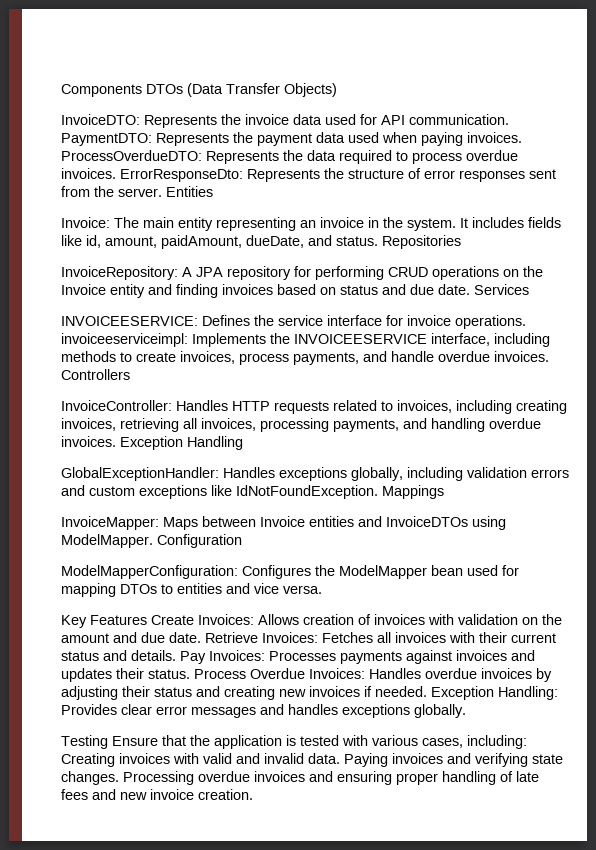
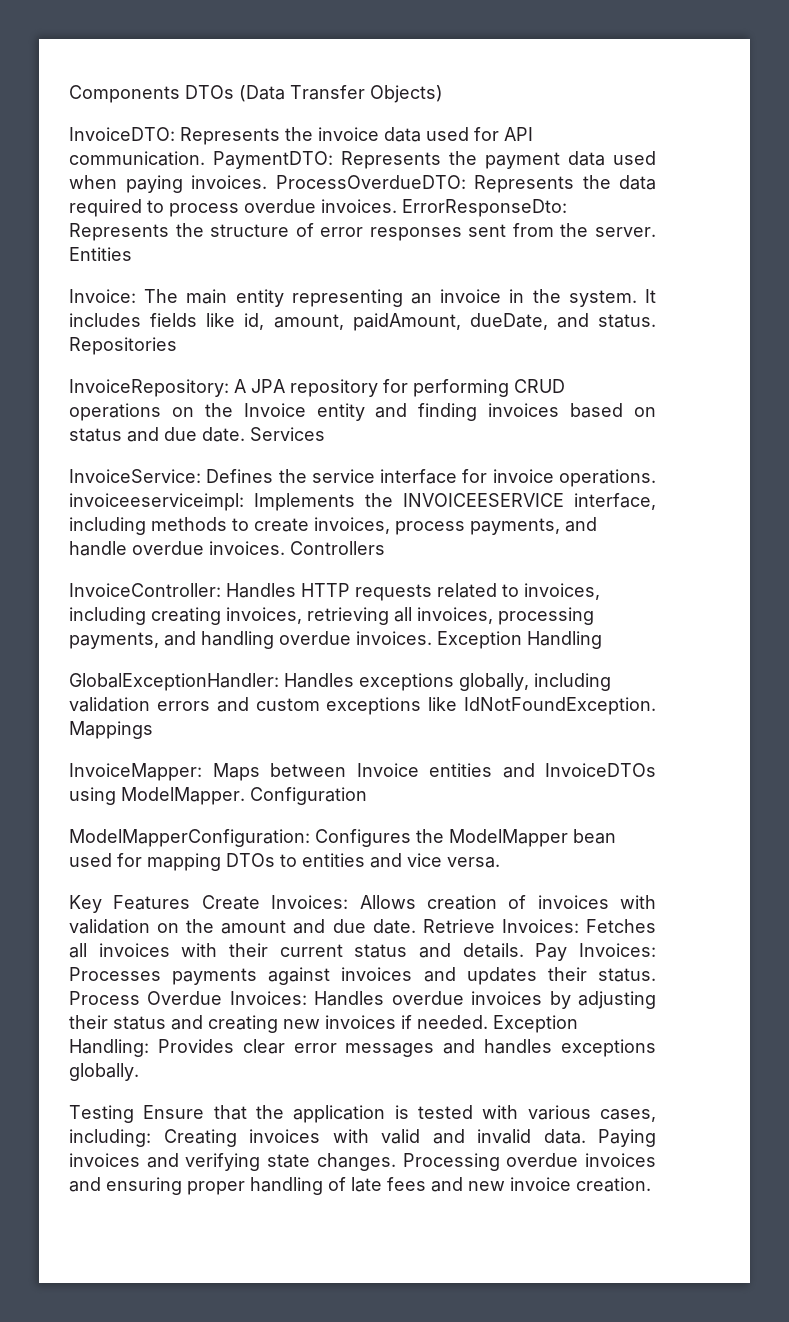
[61,316,198,326] INVOICEESERVICE: -> [69,469,201,483] InvoiceService:

